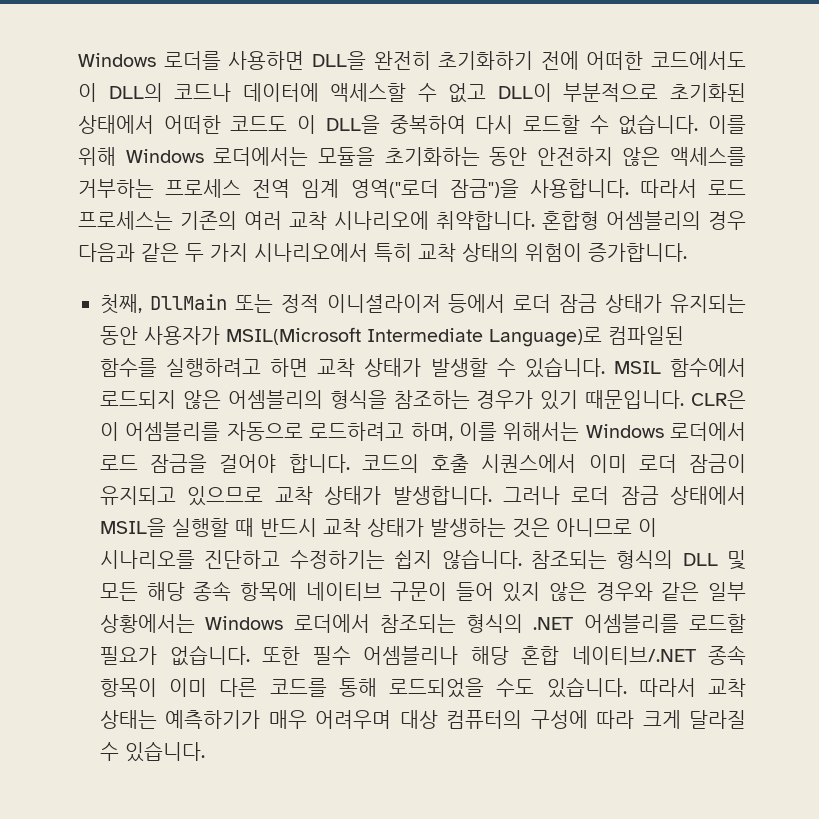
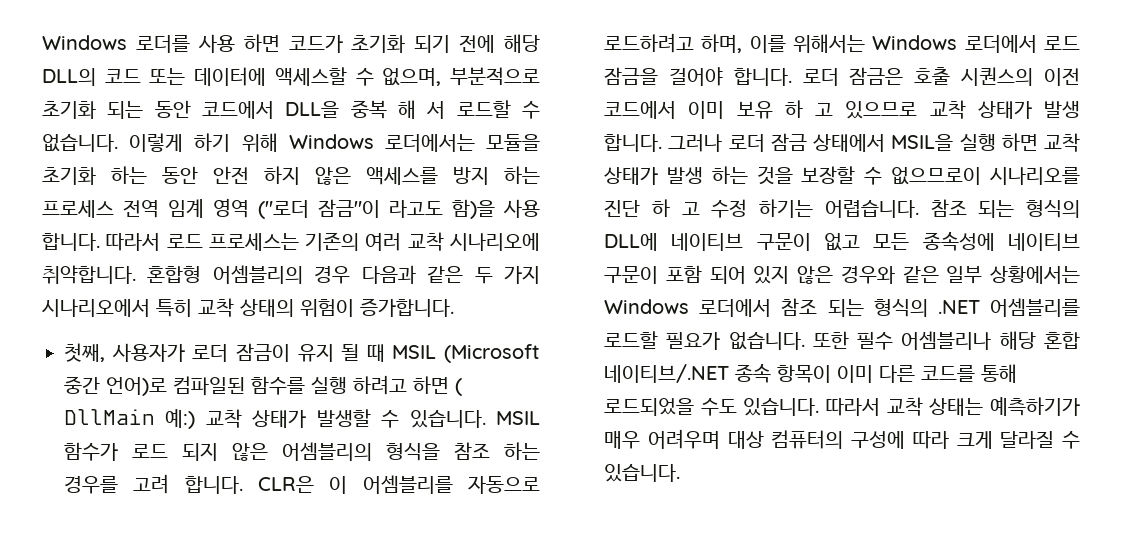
[228,51,746,70] [78,83,746,103] [78,115,514,134] 사용하면 DLL을 완전히 초기화하기 전에 어떠한 코드에서도 이 DLL의 코드나 데이터에 액세스할 수 없고 DLL이 부분적으로 초기화된 상태에서 어떠한 코드도 이 DLL을 중복하여 다시 -> [197,34,540,53] [42,67,540,86] [42,100,446,119] 사용 하면 코드가 초기화 되기 전에 해당 DLL의 코드 또는 데이터에 액세스할 수 없으며, 부분적으로 초기화 되는 동안 코드에서 DLL을 중복 해 서
[708,115,746,134] 이를 -> [129,133,231,152] 이렇게 하기
[384,147,746,166] [78,179,629,198] 초기화하는 동안 안전하지 않은 액세스를 거부하는 프로세스 전역 임계 영역("로더 잠금")을 사용합니다. -> [42,166,540,185] [42,198,540,219] [42,233,100,251] 초기화 하는 동안 안전 하지 않은 액세스를 방지 하는 프로세스 전역 임계 영역 ("로더 잠금"이 라고도 함)을 사용 합니다.
[149,294,747,313] [100,326,684,347] [100,358,309,377] DllMain 또는 정적 이니셜라이저 등에서 로더 잠금 상태가 유지되는 동안 사용자가 MSIL(Microsoft Intermediate Language)로 컴파일된 함수를 실행하려고 하면 -> [111,343,540,363] [64,375,462,396] [64,409,196,429] 사용자가 로더 잠금이 유지 될 때 MSIL (Microsoft 중간 언어)로 컴파일된 함수를 실행 하려고 하면 ( DllMain 예:)
[669,358,746,377] [100,390,685,410] 함수에서 로드되지 않은 어셈블리의 형식을 참조하는 경우가 있기 때문입니다. -> [64,442,540,461] [64,474,243,494] 함수가 로드 되지 않은 어셈블리의 형식을 참조 하는 경우를 고려 합니다.
[361,454,746,473] [100,486,176,505] 코드의 호출 시퀀스에서 이미 로더 잠금이 유지되고 -> [802,67,1080,86] [604,100,833,119] 로더 잠금은 호출 시퀀스의 이전 코드에서 이미 보유 하 고
[392,486,492,505] 발생합니다. -> [1044,101,1080,118] [604,134,662,152] 발생 합니다.
[172,518,657,538] [100,549,746,570] [100,581,494,601] 실행할 때 반드시 교착 상태가 발생하는 것은 아니므로 이 시나리오를 진단하고 수정하기는 쉽지 않습니다. 참조되는 형식의 DLL 및 모든 해당 종속 항목에 네이티브 구문이 들어 -> [959,133,1080,152] [604,166,1080,185] [604,199,1080,218] [604,231,1080,251] [604,265,746,284] 실행 하면 교착 상태가 발생 하는 것을 보장할 수 없으므로이 시나리오를 진단 하 고 수정 하기는 어렵습니다. 참조 되는 형식의 DLL에 네이티브 구문이 없고 모든 종속성에 네이티브 구문이 포함 되어
[379,614,456,633] 참조되는 -> [781,298,864,317] 참조 되는

